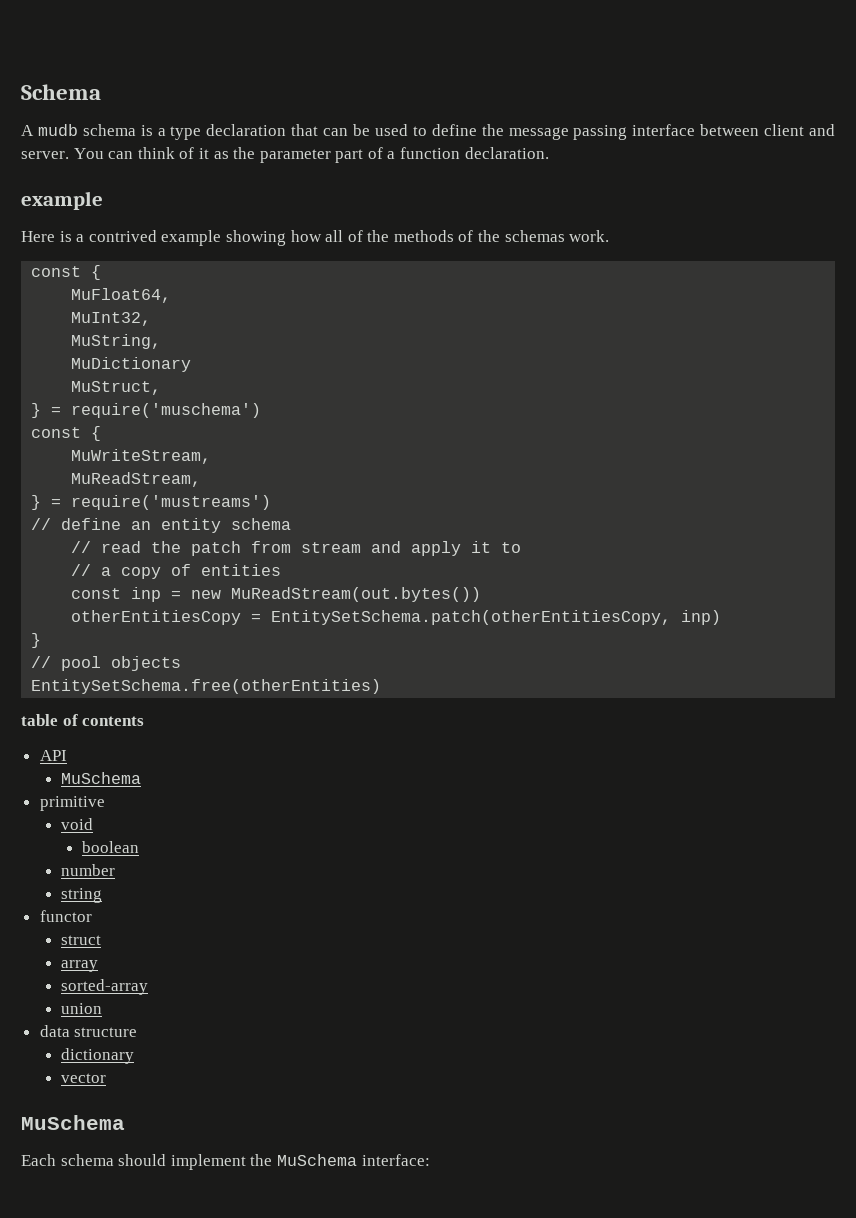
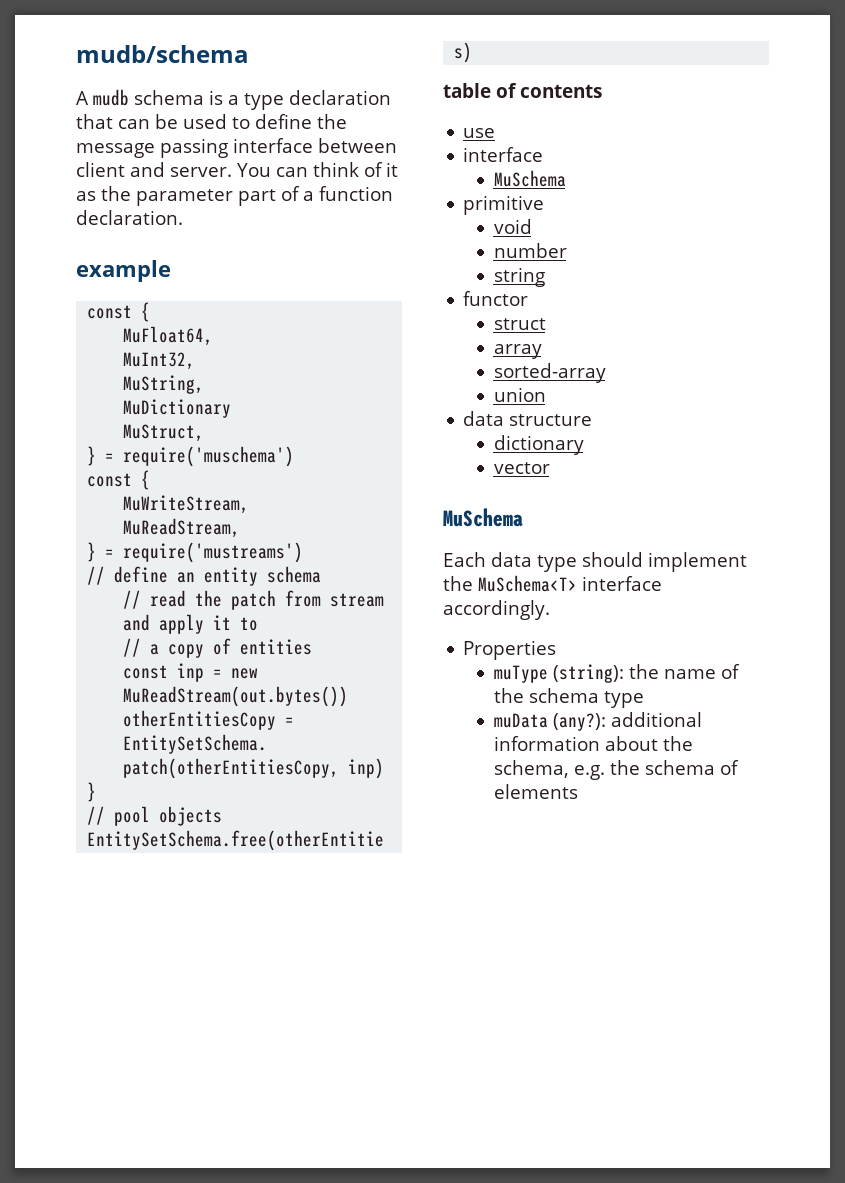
[21,84,101,100] Schema -> [76,45,249,63] mudb/schema
[21,230,610,246] // Here is a contrived example showing how all of the methods of the schemas work. -> (171, 271) none
[39,750,67,761] API -> [463,128,496,138] [463,147,544,162] use // interface
[82,841,140,853] // boolean -> (532, 226) none
[60,1154,114,1166] schema -> [491,552,577,572] data type
[276,1154,430,1166] MuSchema interface: -> [478,575,662,592] [443,600,550,620] [463,640,557,660] [493,664,740,683] [493,688,644,708] [493,712,702,731] [493,736,693,751] [493,760,739,780] [493,784,578,799] MuSchema<T> interface accordingly. // Properties // muType (string): the name of the schema type // muData (any?): additional information about the schema, e.g. the schema of elements

